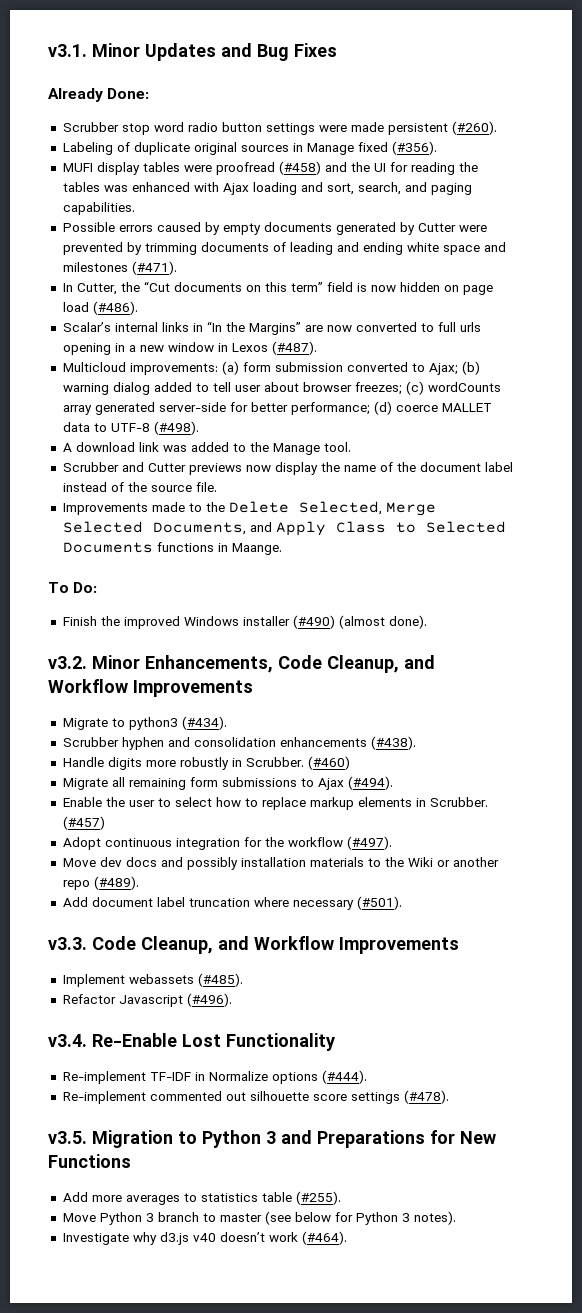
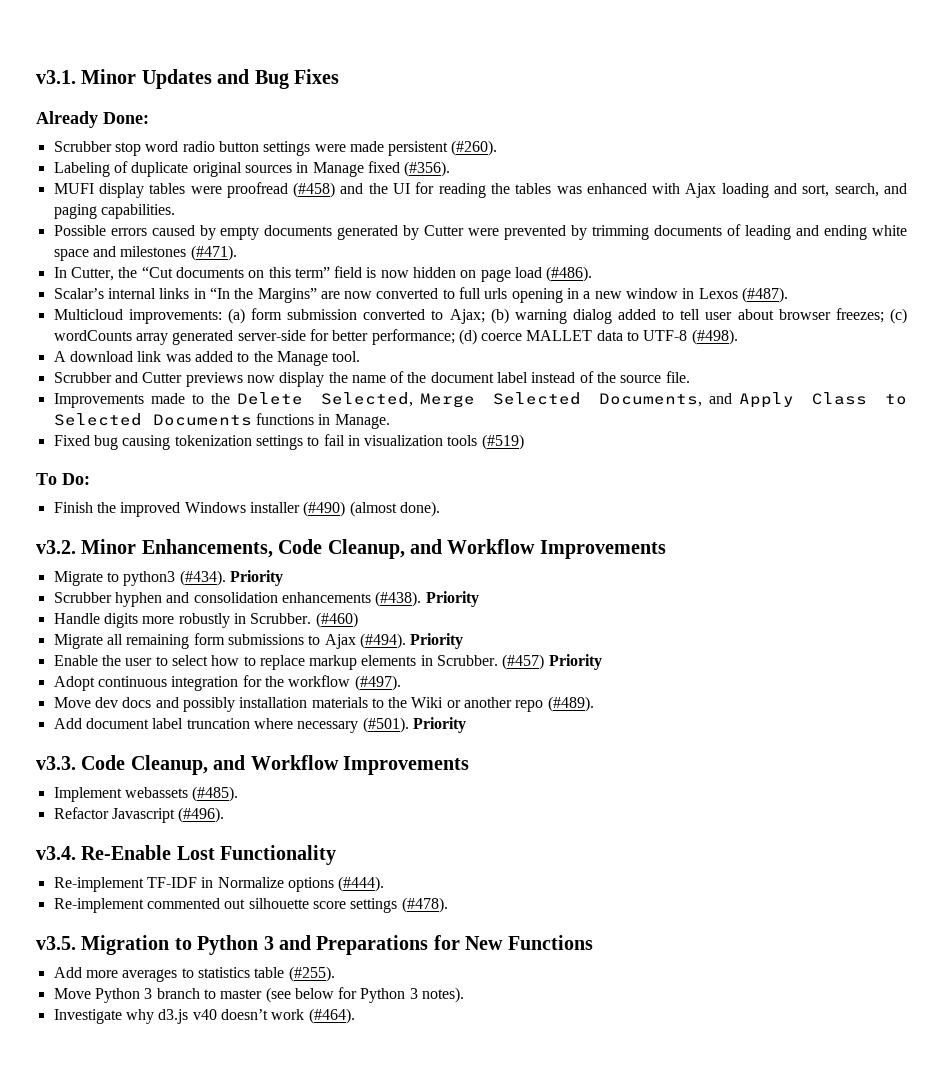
[231,543,282,555] Maange. -> [334,414,390,429] [53,434,524,450] Manage. // Fixed bug causing tokenization settings to fail in visualization tools (#519)
(227, 723) none -> [229,570,283,586] Priority
(416, 743) none -> [425,591,479,607] Priority
(393, 783) none -> [410,633,464,649] Priority
(105, 823) none -> [548,654,602,670] Priority
(402, 903) none -> [412,717,466,733] Priority

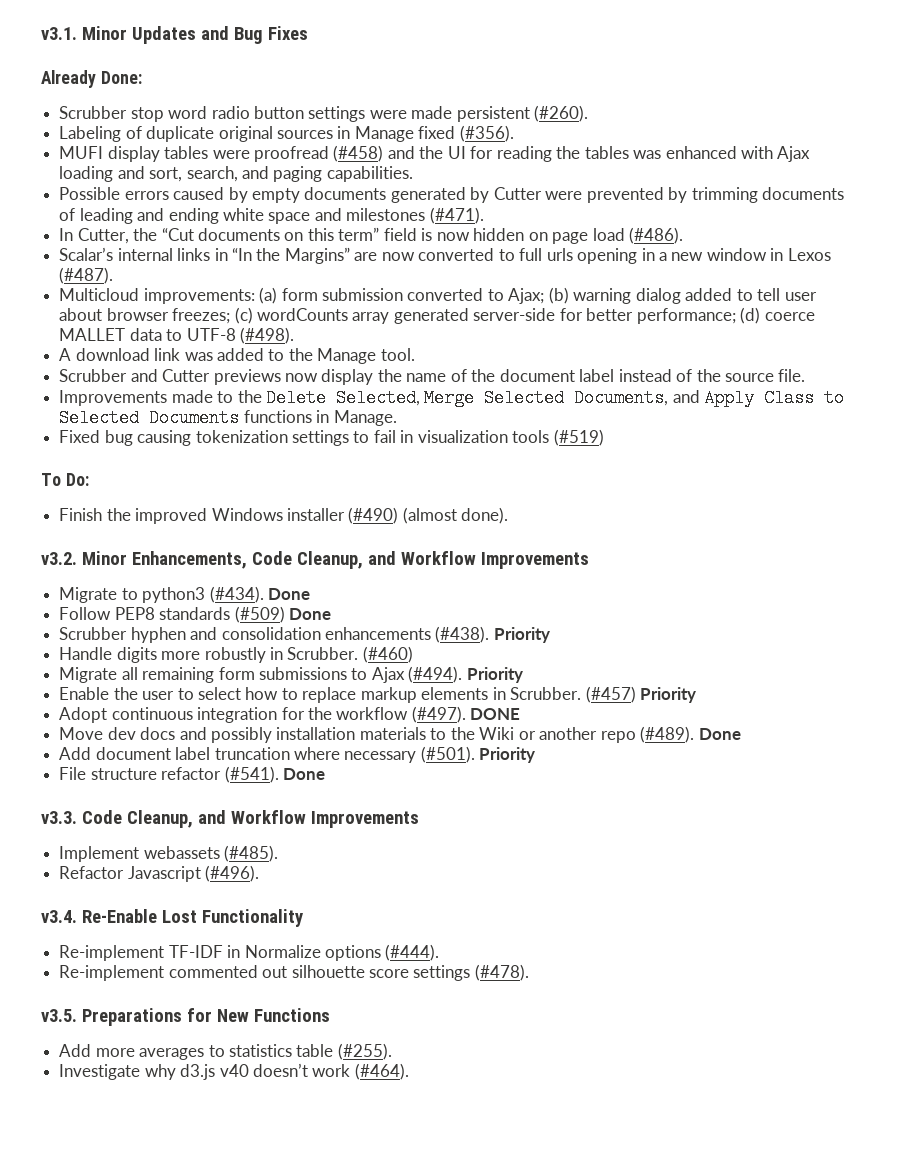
[229,570,283,586] Priority -> [267,588,310,600] [59,606,331,623] Done // Follow PEP8 standards (#509) Done
(401, 683) none -> [470,708,521,720] DONE
(594, 704) none -> [698,728,741,740] Done
(466, 725) none -> [59,766,325,783] // File structure refactor (#541). Done
[81,935,311,955] Migration to Python 3 and -> (77, 1015) none
[53,987,465,1003] // Move Python 3 branch to master (see below for Python 3 notes). -> (392, 1051) none

